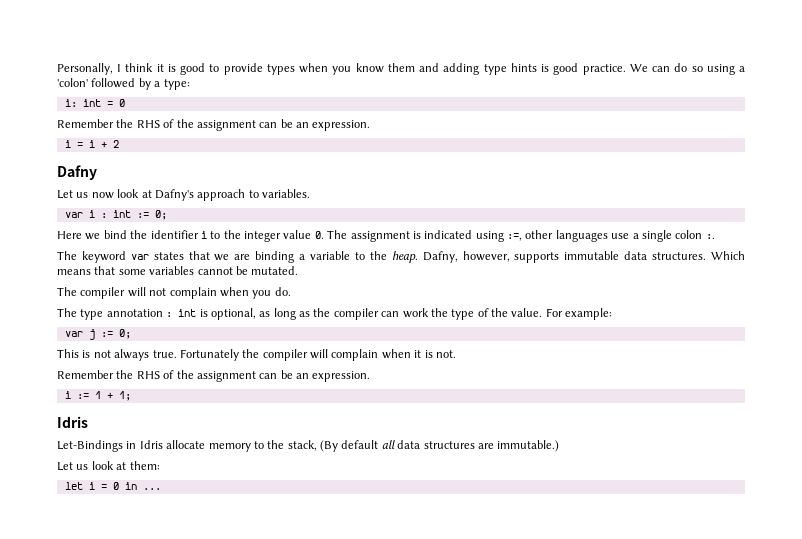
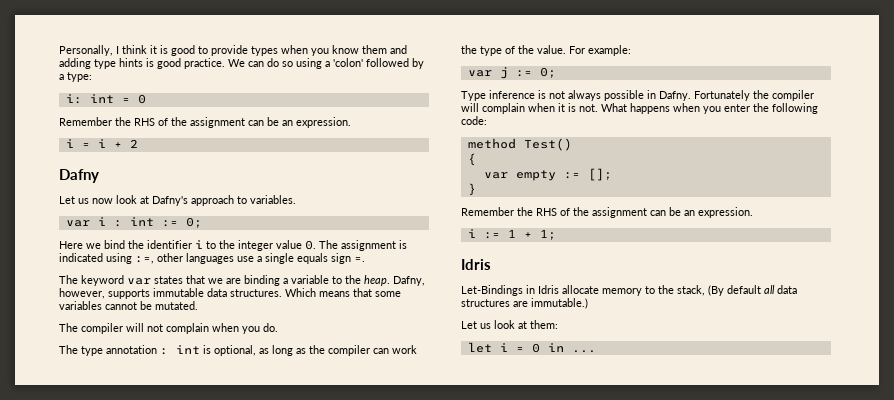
[675,230,715,239] colon :. -> [297,253,365,264] equals sign =.
[57,349,79,358] This -> [461,90,535,101] Type inference
[152,350,177,358] true. -> [604,90,691,101] possible in Dafny.
(456, 354) none -> [601,103,818,114] [461,116,487,125] [467,138,572,151] [467,153,476,166] [483,168,612,181] [467,183,476,196] What happens when you enter the following code: // method Test() // { // var empty := []; // }

